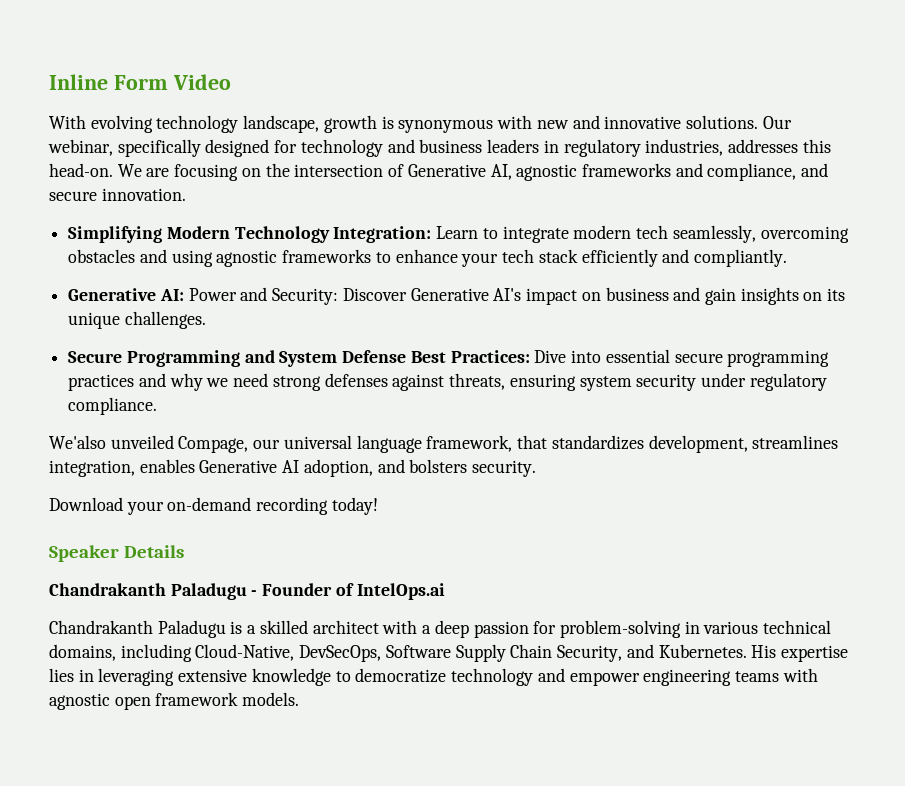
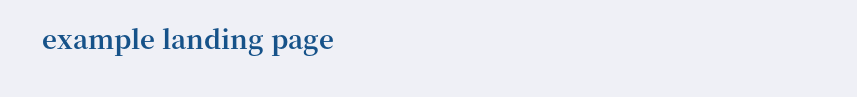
[49,74,231,90] [49,115,792,133] [48,139,831,157] [49,163,829,181] [49,188,186,201] [68,225,849,243] [68,249,787,267] [68,287,846,305] [68,311,206,329] [68,349,830,367] [68,373,827,391] [68,397,158,415] [49,435,839,453] [49,459,537,477] [49,497,378,515] [49,545,184,562] [49,583,445,600] [49,620,832,638] [49,644,848,662] [49,668,818,686] [49,692,300,710] Inline Form Video // With evolving technology landscape, growth is synonymous with new and innovative solutions. Our webinar, specifically designed for technology and business leaders in regulatory industries, addresses this head-on. We are focusing on the intersection of Generative AI, agnostic frameworks and compliance, and secure innovation. // Simplifying Modern Technology Integration: Learn to integrate modern tech seamlessly, overcoming obstacles and using agnostic frameworks to enhance your tech stack efficiently and compliantly. // Generative AI: Power and Security: Discover Generative AI's impact on business and gain insights on its unique challenges. // Secure Programming and System Defense Best Practices: Dive into essential secure programming practices and why we need strong defenses against threats, ensuring system security under regulatory compliance. // We'also unveiled Compage, our universal language framework, that standardizes development, streamlines integration, enables Generative AI adoption, and bolsters security. // Download your on-demand recording today! // Speaker Details // Chandrakanth Paladugu - Founder of IntelOps.ai // Chandrakanth Paladugu is a skilled architect with a deep passion for problem-solving in various technical domains, including Cloud-Native, DevSecOps, Software Supply Chain Security, and Kubernetes. His expertise lies in leveraging extensive knowledge to democratize technology and empower engineering teams with agnostic open framework models. -> [42,28,335,56] example landing page

